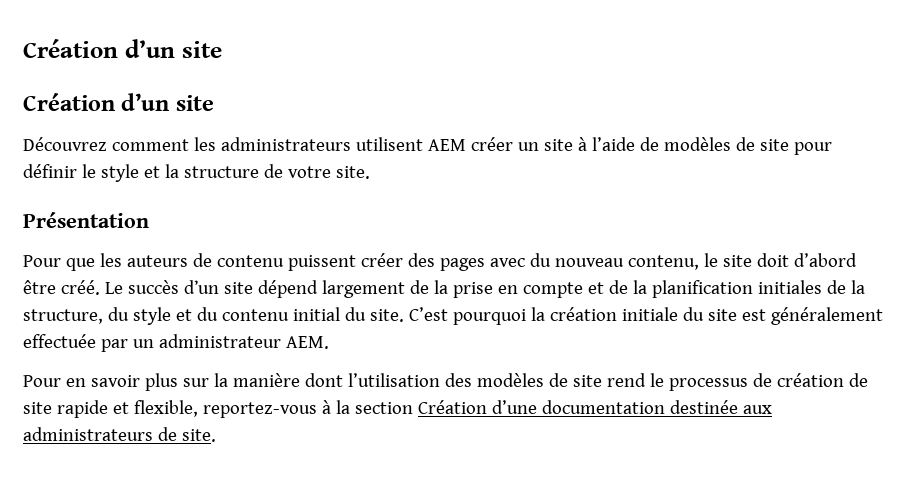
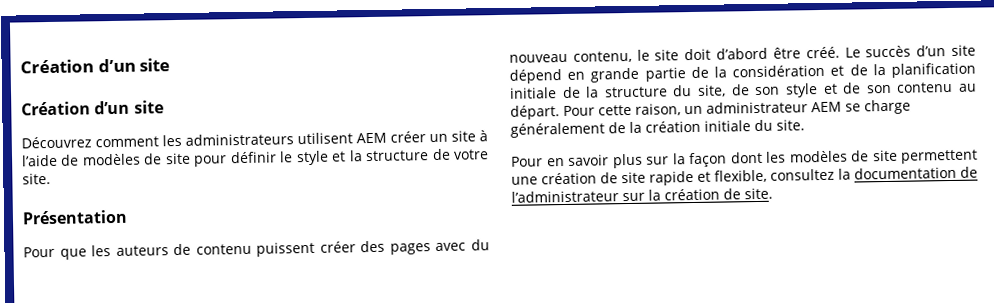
[321,280,583,298] largement de la prise en compte -> [567,64,826,83] en grande partie de la considération
[757,280,865,294] [23,307,883,325] [23,334,329,352] initiales de la structure, du style et du contenu initial du site. C’est pourquoi la création initiale du site est généralement effectuée par un administrateur AEM. -> [510,81,978,99] [510,99,911,120] [510,119,805,138] initiale de la structure du site, de son style et de son contenu au départ. Pour cette raison, un administrateur AEM se charge généralement de la création initiale du site.
[232,373,772,391] manière dont l’utilisation des modèles de site rend le processus de -> [689,149,978,168] [511,176,538,185] façon dont les modèles de site permettent une
[202,400,772,418] [23,427,153,441] reportez-vous à la section Création d’une documentation destinée aux administrateurs -> [770,166,978,181] [511,188,720,203] consultez la documentation de lʼadministrateur sur la création

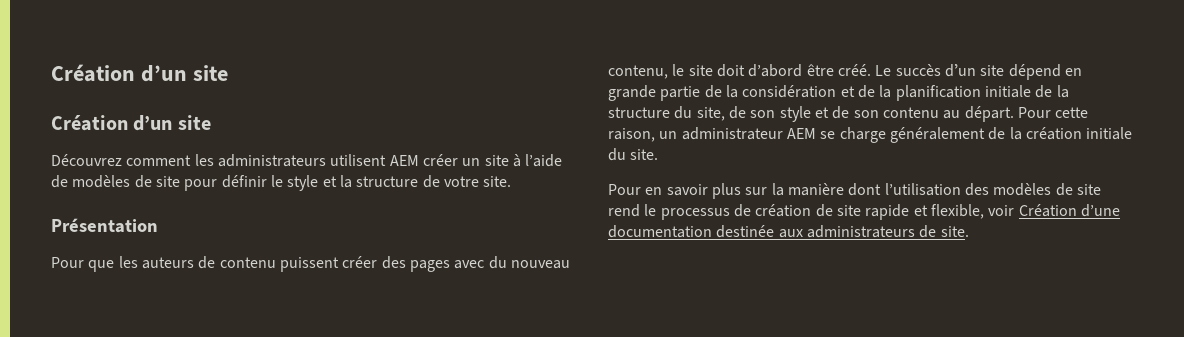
[689,149,978,168] [511,176,538,185] façon dont les modèles de site permettent une -> [787,183,1101,196] [608,204,751,220] manière dont l’utilisation des modèles de site rend le processus de
[770,166,978,181] [511,188,720,203] consultez la documentation de lʼadministrateur sur la création -> [988,204,1120,217] [608,225,915,238] voir Création d’une documentation destinée aux administrateurs

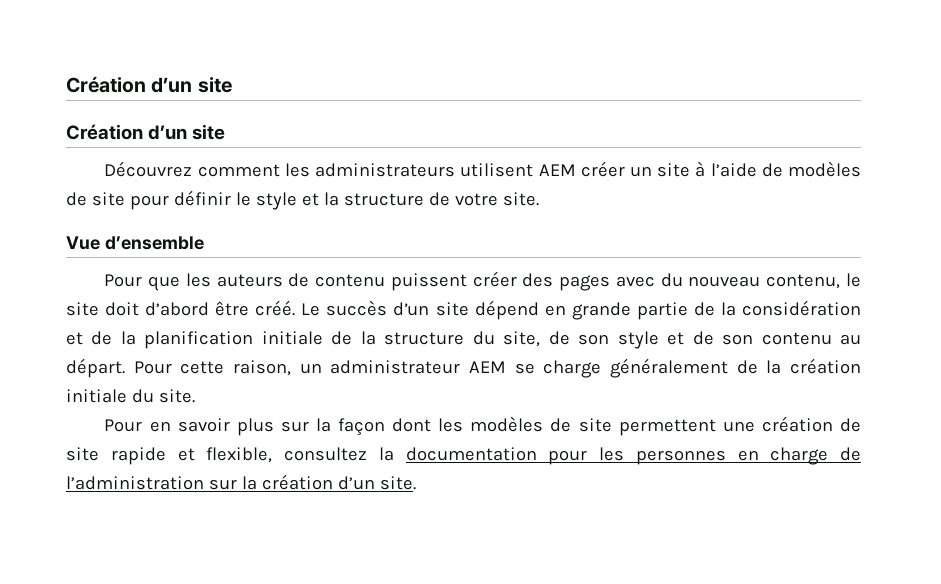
[51,218,158,233] Présentation -> [66,236,204,250] Vue d’ensemble
[787,183,1101,196] [608,204,751,220] manière dont l’utilisation des modèles de site rend le processus de -> [338,416,755,436] façon dont les modèles de site permettent une
[988,204,1120,217] [608,225,937,238] voir Création d’une documentation destinée aux administrateurs de -> [284,447,861,465] [66,474,375,490] consultez la documentation pour les personnes en charge de l’administration sur la création d’un

